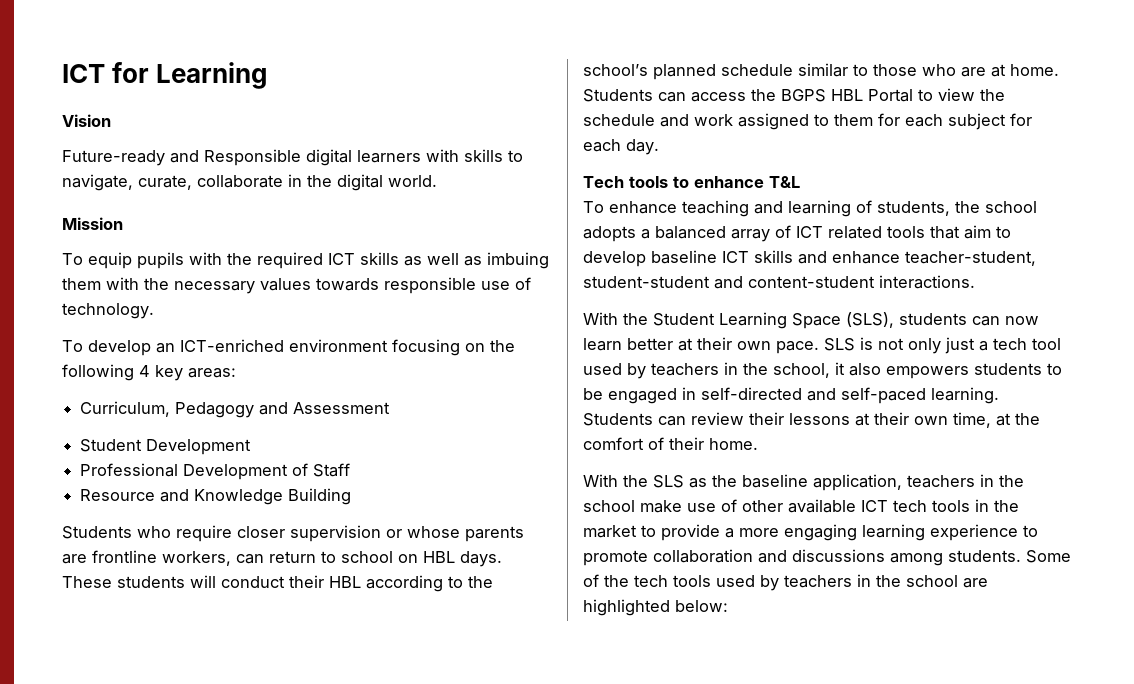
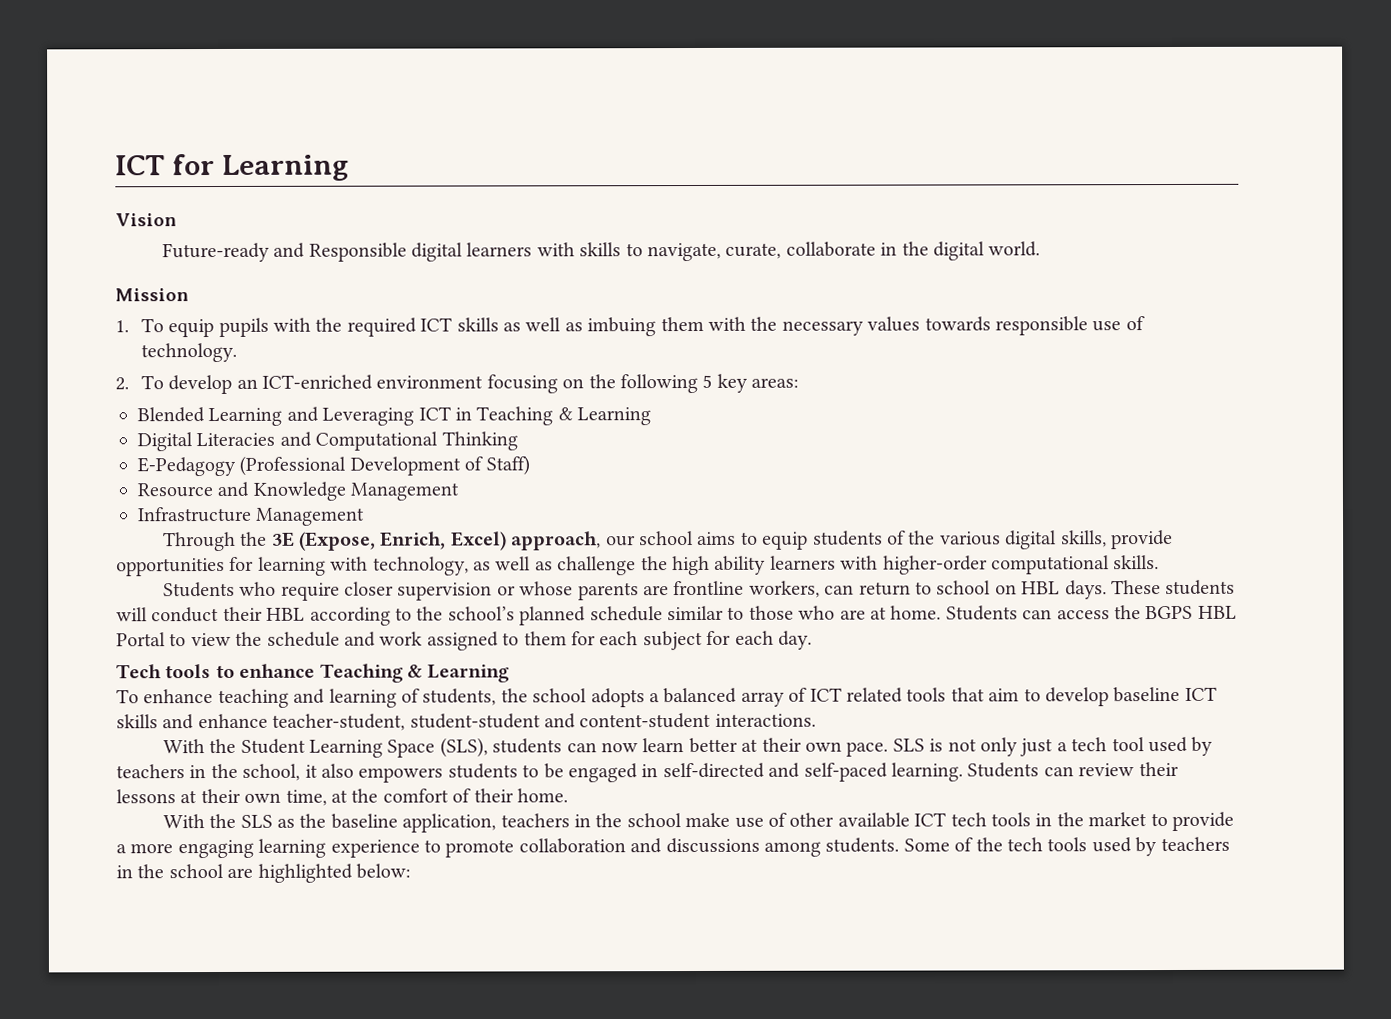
(123, 223) none -> [115,320,129,333] 1.
(154, 311) none -> [115,377,129,391] 2.
[139,365,150,377] 4 -> [702,374,713,388] 5
[80,401,391,418] [80,439,252,455] [80,463,179,477] Curriculum, Pedagogy and Assessment // Student Development // Professional -> [137,406,652,427] [137,431,518,452] [137,455,347,477] Blended Learning and Leveraging ICT in Teaching & Learning // Digital Literacies and Computational Thinking // E-Pedagogy (Professional
[313,463,351,477] Staff -> [485,455,530,476] Staff)
[288,488,352,505] Building -> [350,482,460,501] [137,506,366,526] [162,530,1173,552] [116,555,1160,577] Management // Infrastructure Management // Through the 3E (Expose, Enrich, Excel) approach, our school aims to equip students of the various digital skills, provide opportunities for learning with technology, as well as challenge the high ability learners with higher-order computational skills.
[769,176,800,188] T&L -> [319,663,511,683] Teaching & Learning

